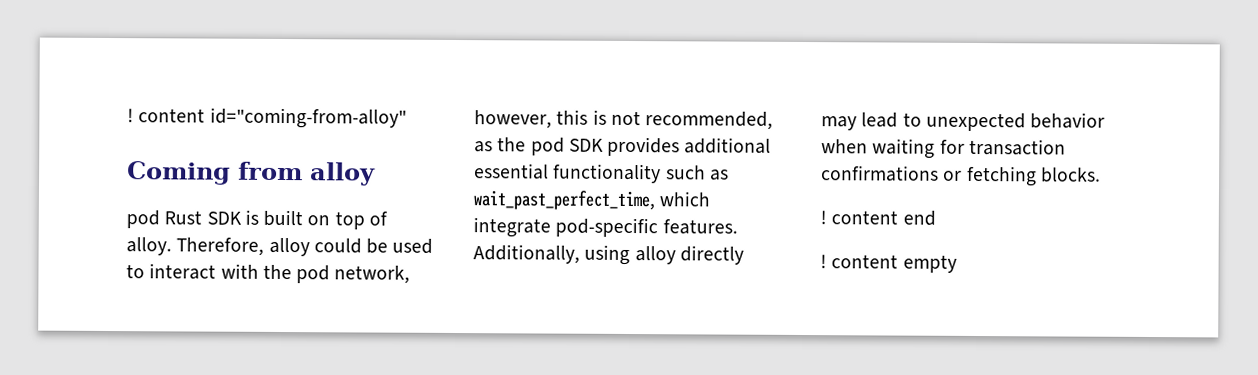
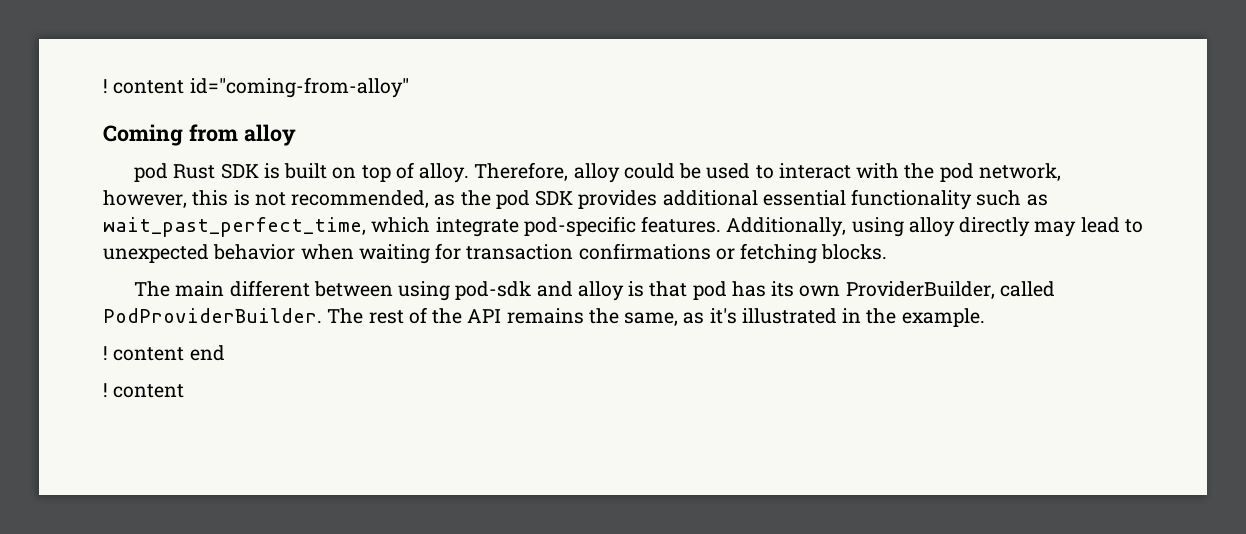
(1101, 175) none -> [133,280,1055,301] [103,307,985,327] // The main different between using pod-sdk and alloy is that pod has its own ProviderBuilder, called PodProviderBuilder. The rest of the API remains the same, as it's illustrated in the example.
[902,254,957,273] empty -> (185, 391) none

